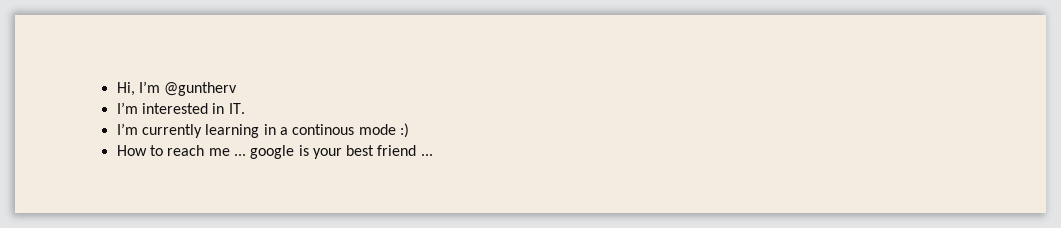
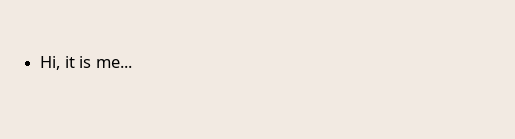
[138,81,238,96] [116,102,245,114] [116,123,409,138] [116,145,433,159] I’m @guntherv // I’m interested in IT. // I’m currently learning in a continous mode :) // How to reach me ... google is your best friend ... -> [64,56,132,68] it is me...

